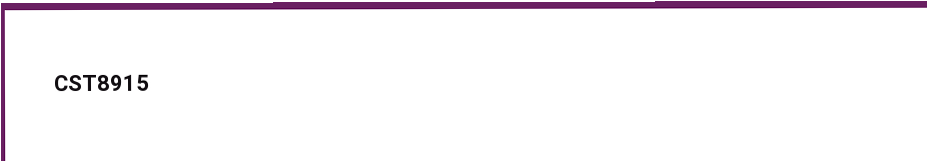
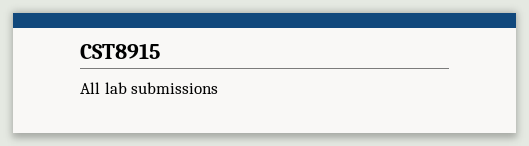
(150, 83) none -> [80,82,219,94] // All lab submissions

